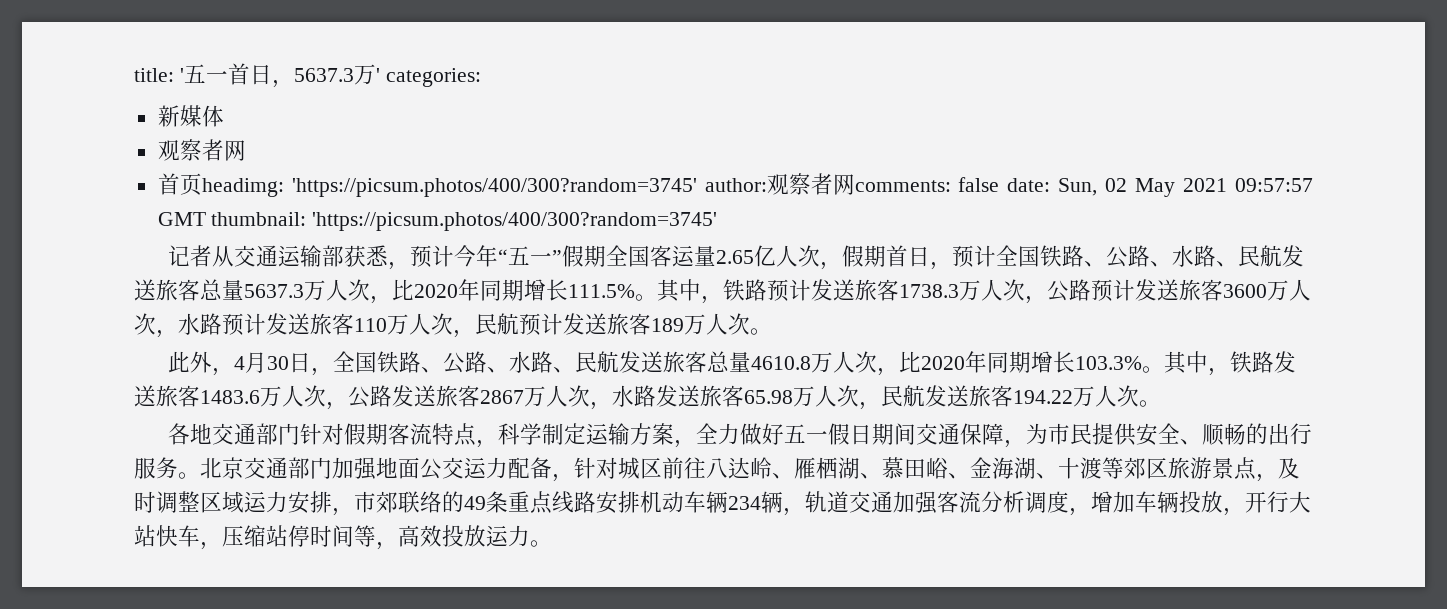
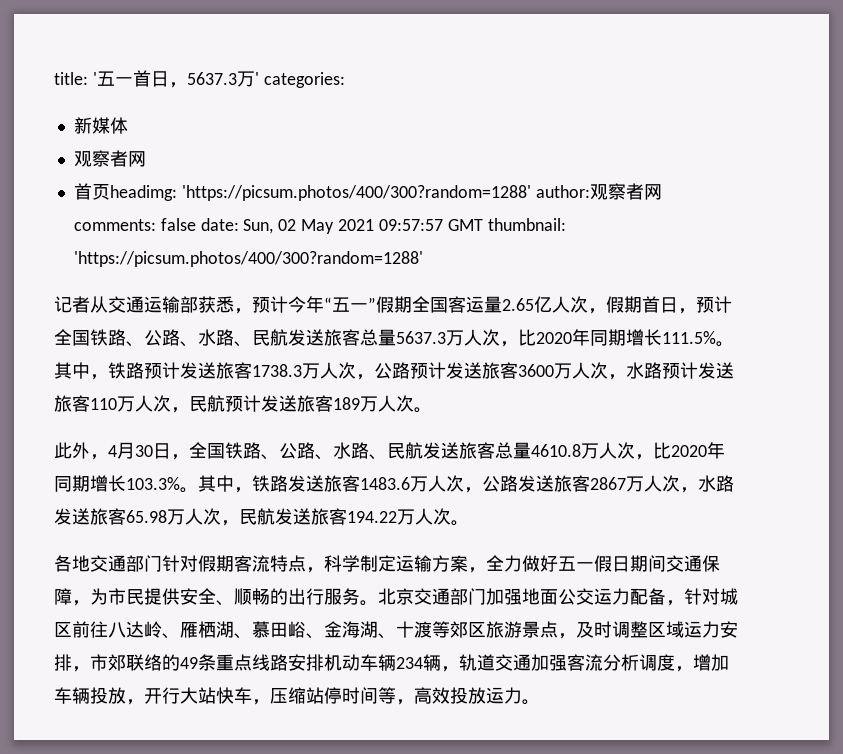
[291,178,697,197] 'https://picsum.photos/400/300?random=3745' -> [181,185,531,201] 'https://picsum.photos/400/300?random=1288'
[312,212,718,231] 'https://picsum.photos/400/300?random=3745' -> [73,251,423,267] 'https://picsum.photos/400/300?random=1288'

